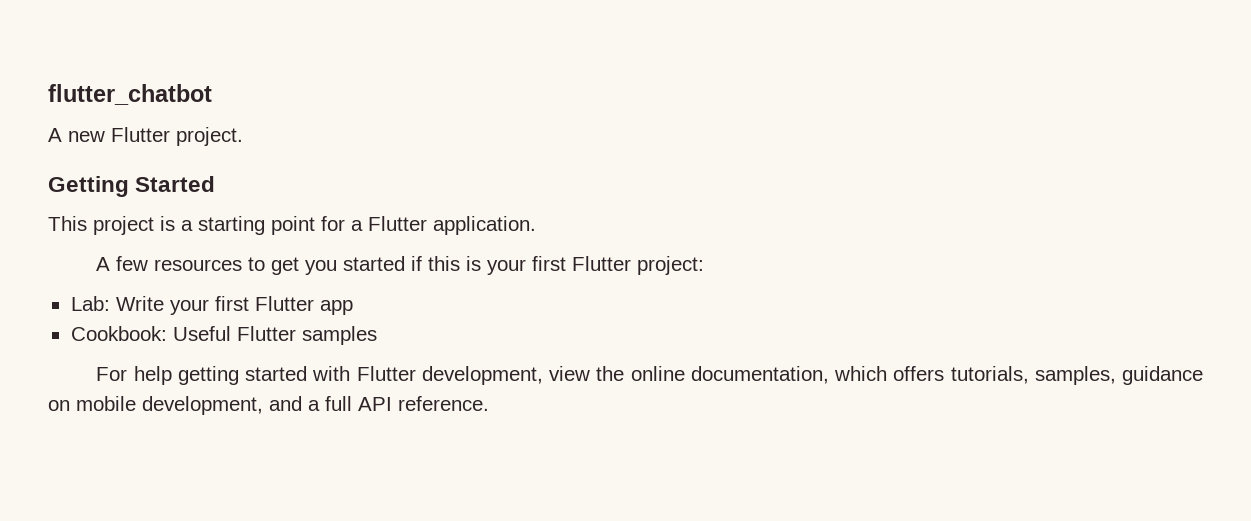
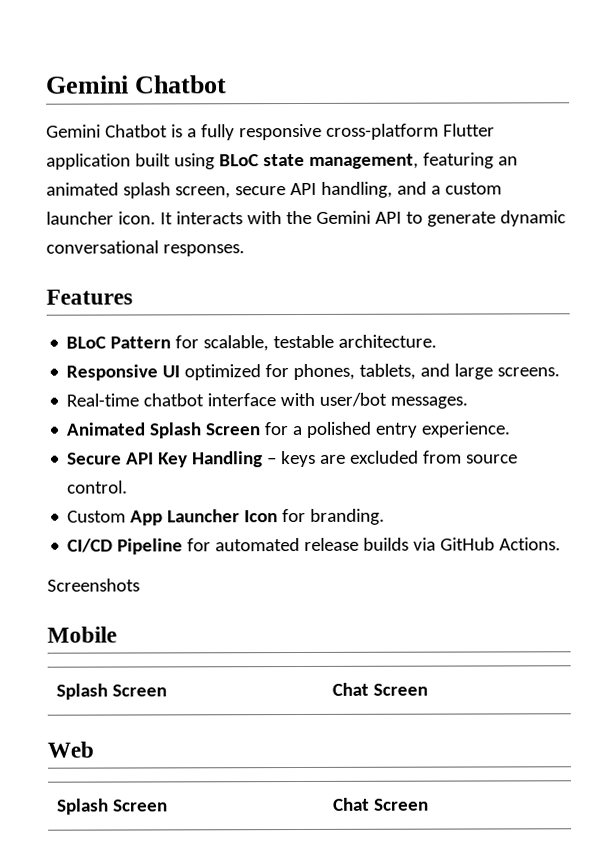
[48,84,212,105] [48,127,243,146] [48,176,216,197] [48,216,536,235] [96,256,705,275] [70,296,353,315] [70,326,377,345] [96,366,1204,385] [48,396,489,415] flutter_chatbot // A new Flutter project. // Getting Started // This project is a starting point for a Flutter application. // A few resources to get you started if this is your first Flutter project: // Lab: Write your first Flutter app // Cookbook: Useful Flutter samples // For help getting started with Flutter development, view the online documentation, which offers tutorials, samples, guidance on mobile development, and a full API reference. -> [46,75,228,94] [46,123,495,141] [46,152,518,170] [46,181,502,199] [46,210,566,227] [46,240,245,257] [46,289,133,305] [66,334,438,352] [66,363,561,381] [66,392,469,409] [66,421,512,439] [67,450,519,468] [67,480,129,494] [67,508,386,526] [67,537,562,555] [47,578,140,592] [47,626,117,643] [55,683,167,700] [331,682,428,696] [47,741,94,758] [56,798,168,815] [332,797,429,811] Gemini Chatbot // Gemini Chatbot is a fully responsive cross-platform Flutter application built using BLoC state management, featuring an animated splash screen, secure API handling, and a custom launcher icon. It interacts with the Gemini API to generate dynamic conversational responses. // Features // BLoC Pattern for scalable, testable architecture. // Responsive UI optimized for phones, tablets, and large screens. // Real-time chatbot interface with user/bot messages. // Animated Splash Screen for a polished entry experience. // Secure API Key Handling – keys are excluded from source control. // Custom App Launcher Icon for branding. // CI/CD Pipeline for automated release builds via GitHub Actions. // Screenshots // Mobile // Splash Screen | Chat Screen // Web // Splash Screen | Chat Screen

